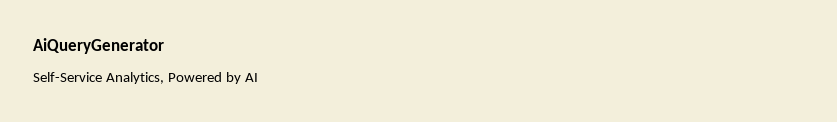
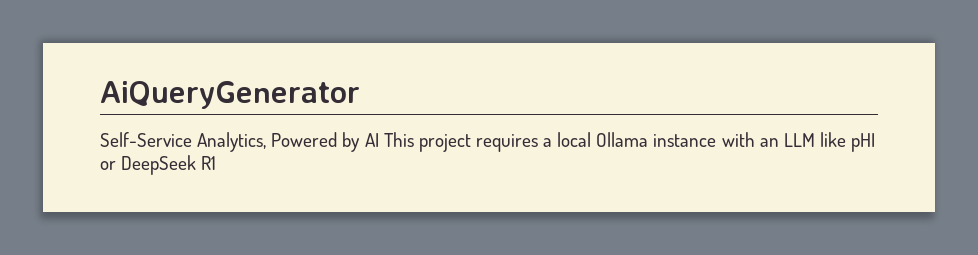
(258, 77) none -> [383,132,876,152] [100,155,217,175] This project requires a local Ollama instance with an LLM like pHI or DeepSeek R1

